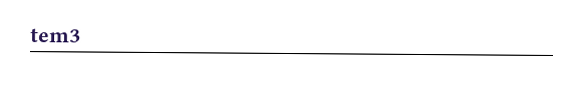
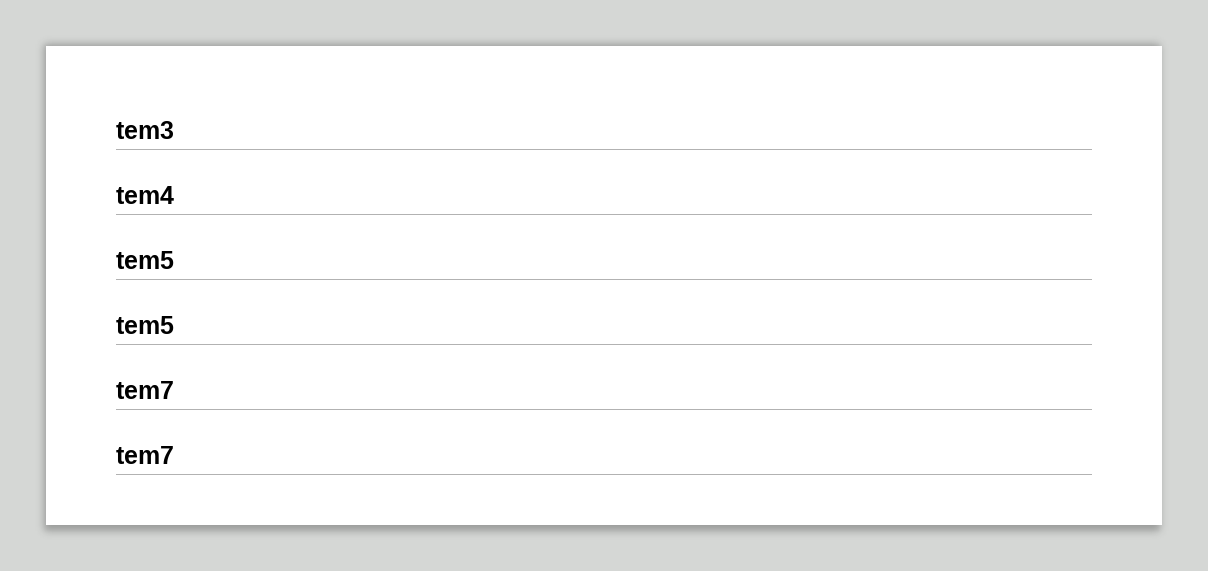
(81, 35) none -> [116,186,174,204] [116,251,174,269] [116,316,174,334] [116,381,174,399] [116,446,174,464] // tem4 // tem5 // tem5 // tem7 // tem7

